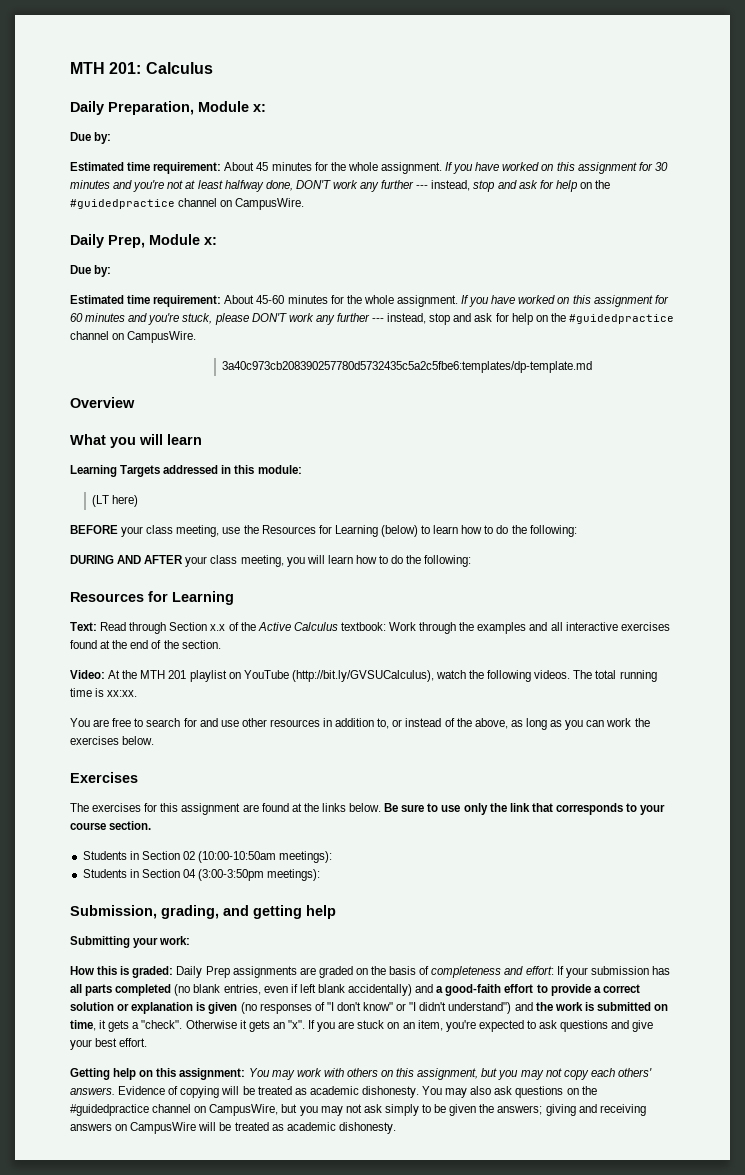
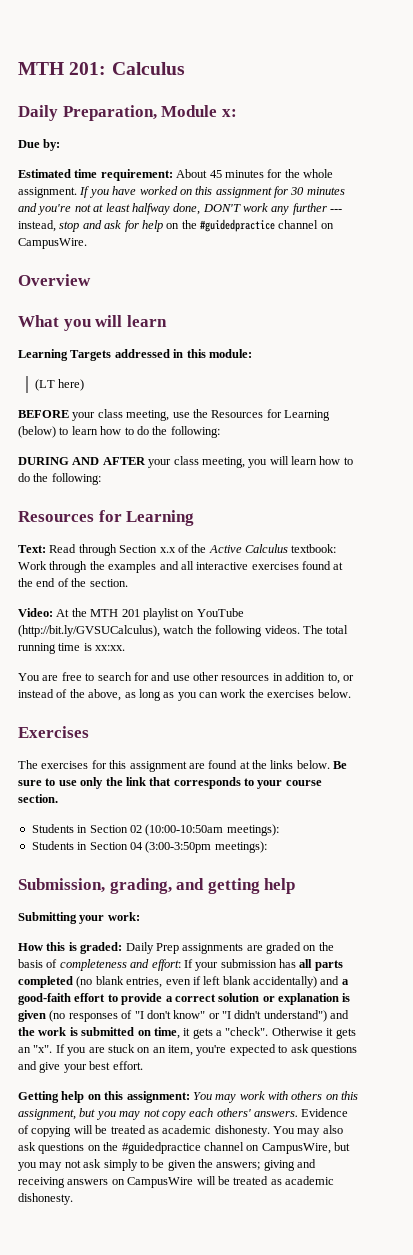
[70,234,217,248] [70,265,112,277] [70,295,669,307] [70,313,674,325] [70,331,197,343] [222,361,593,373] // Daily Prep, Module x: // Due by: // Estimated time requirement: About 45-60 minutes for the whole assignment. If you have worked on this assignment for 60 minutes and you're stuck, please DON'T work any further --- instead, stop and ask for help on the #guidedpractice channel on CampusWire. // 3a40c973cb208390257780d5732435c5a2c5fbe6:templates/dp-template.md -> (87, 243) none

